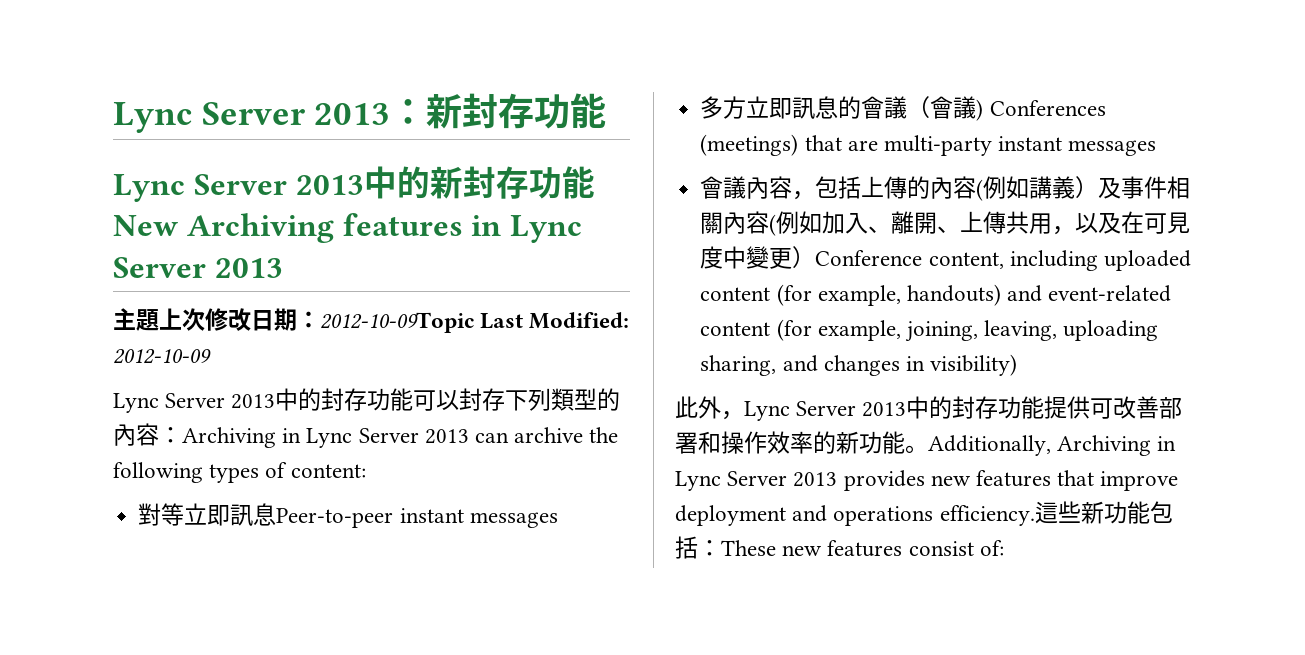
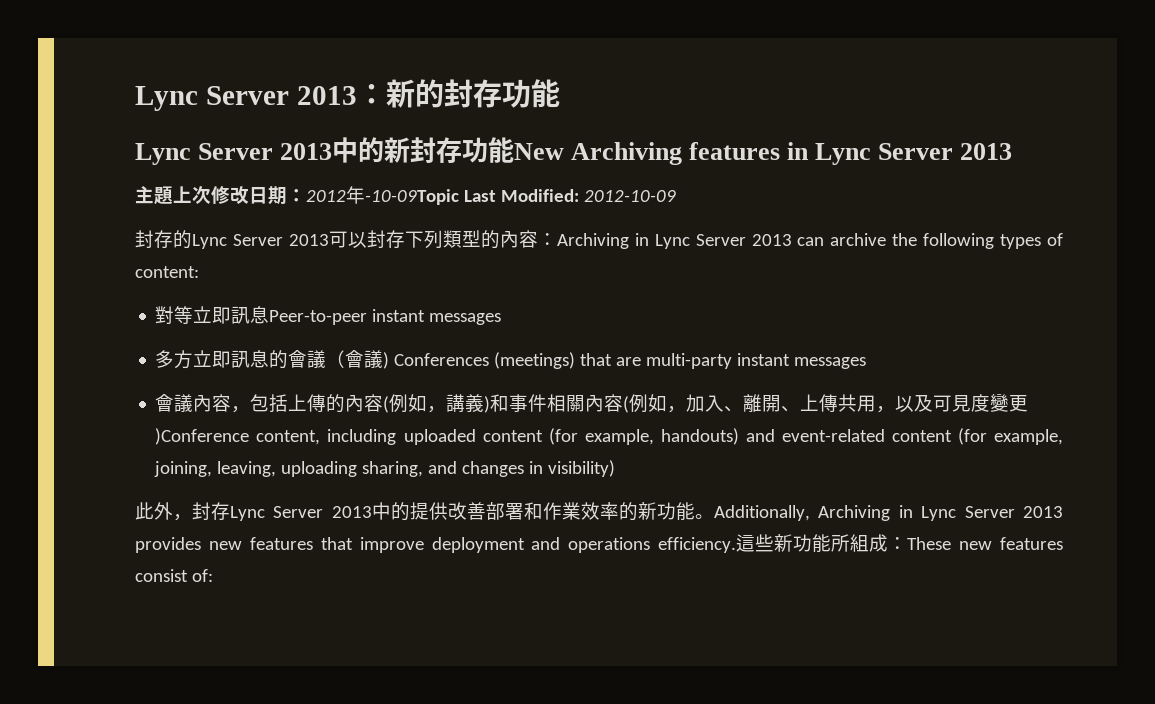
(463, 111) none -> [414,79,444,108] 的
[320,312,474,333] 2012-10-09Topic -> [306,186,459,205] 2012年-10-09Topic
[113,388,414,413] Lync Server 2013中的封存功能 -> [135,230,329,249] 封存的Lync Server 2013
[1029,176,1122,199] 講義）及 -> [427,394,510,413] ，講義)和
(823, 222) none -> [667,406,687,413] ，
[1121,211,1191,234] [700,246,923,269] 在可見度中變更）Conference -> [933,393,1029,412] [155,428,250,445] 可見度變更)Conference
[744,396,1114,421] Lync Server 2013中的封存功能提供可 -> [192,502,448,521] 封存Lync Server 2013中的提供
[721,431,767,454] 操作 -> [542,502,581,520] 作業
[1149,501,1173,523] [675,536,698,559] 包括 -> [831,534,889,552] 所組成

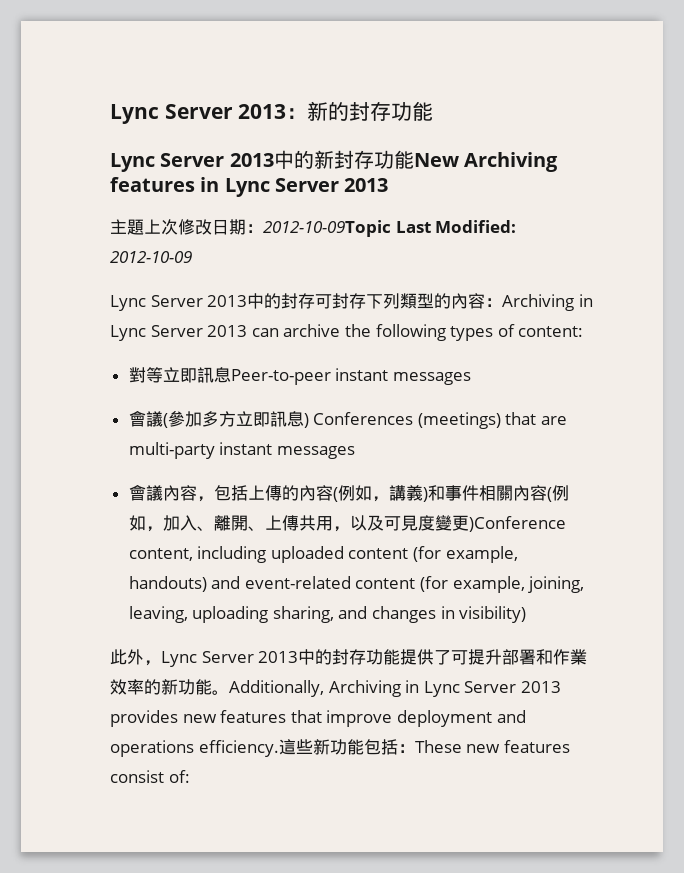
[306,186,459,205] 2012年-10-09Topic -> [263,220,391,237] 2012-10-09Topic
[135,230,367,249] 封存的Lync Server 2013可以 -> [110,293,333,311] Lync Server 2013中的封存可
[155,350,384,369] 多方立即訊息的會議（會議 -> [128,410,304,428] 會議(參加多方立即訊息
[192,502,486,521] 封存Lync Server 2013中的提供改善 -> [161,649,503,667] Lync Server 2013中的封存功能提供了可提升
[831,534,889,552] 所組成 -> [363,739,398,755] 包括

